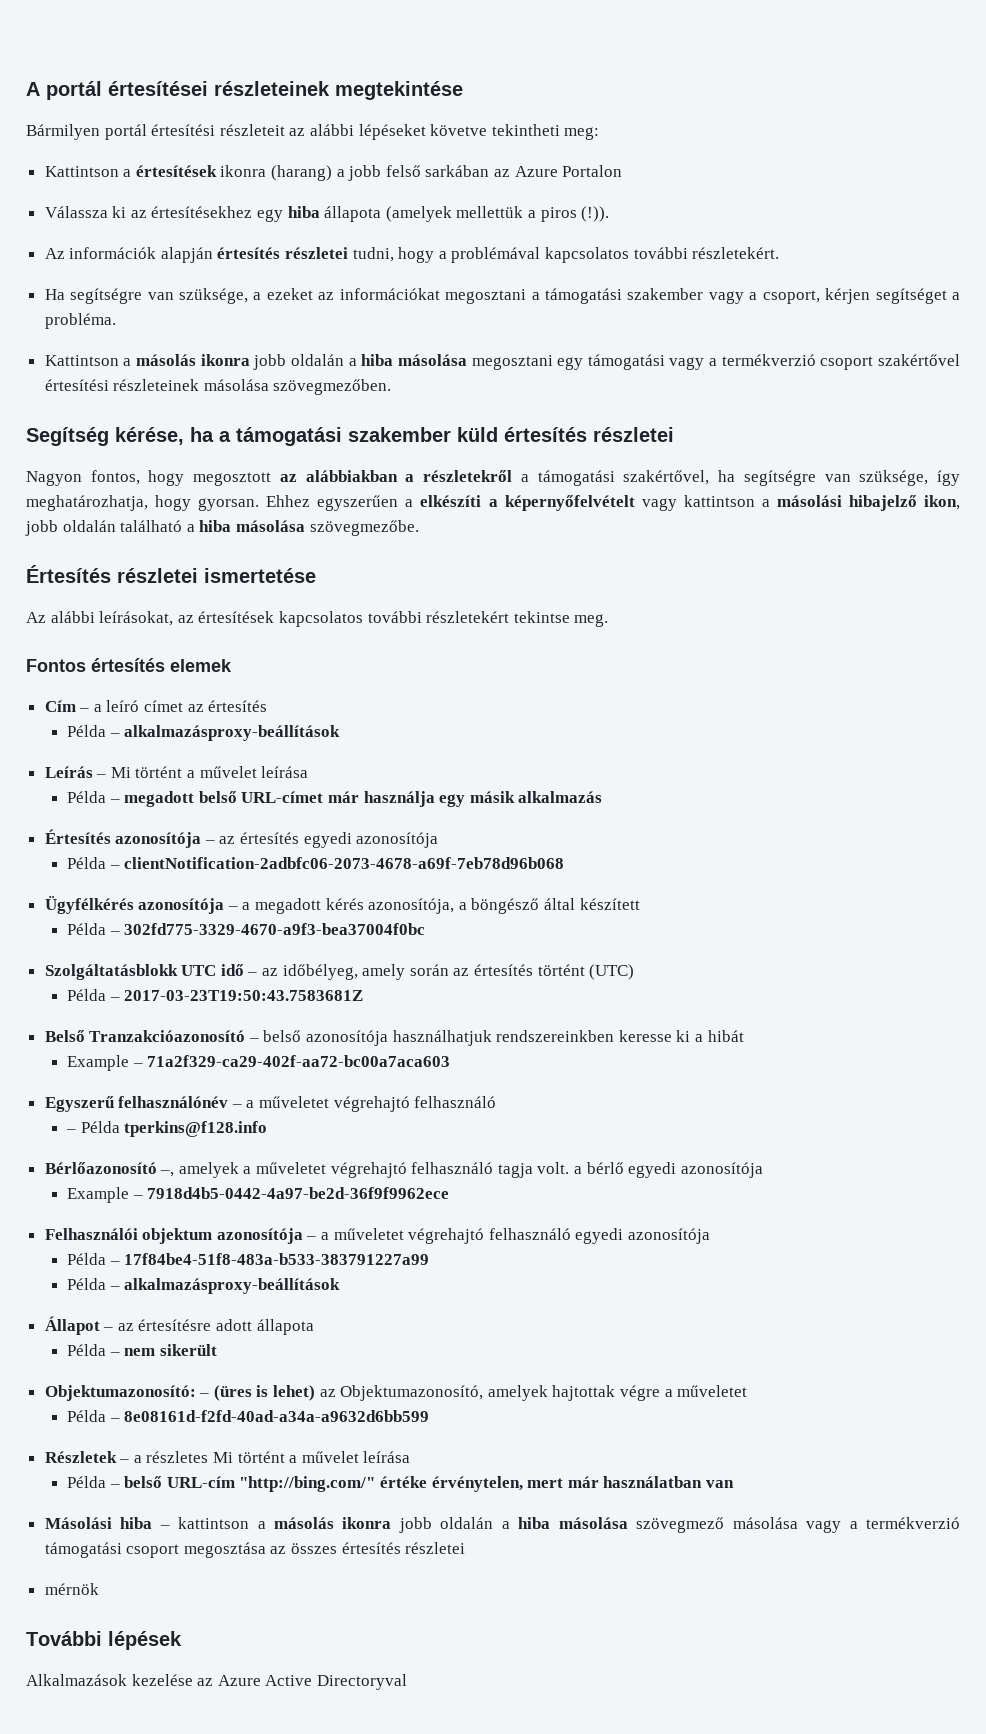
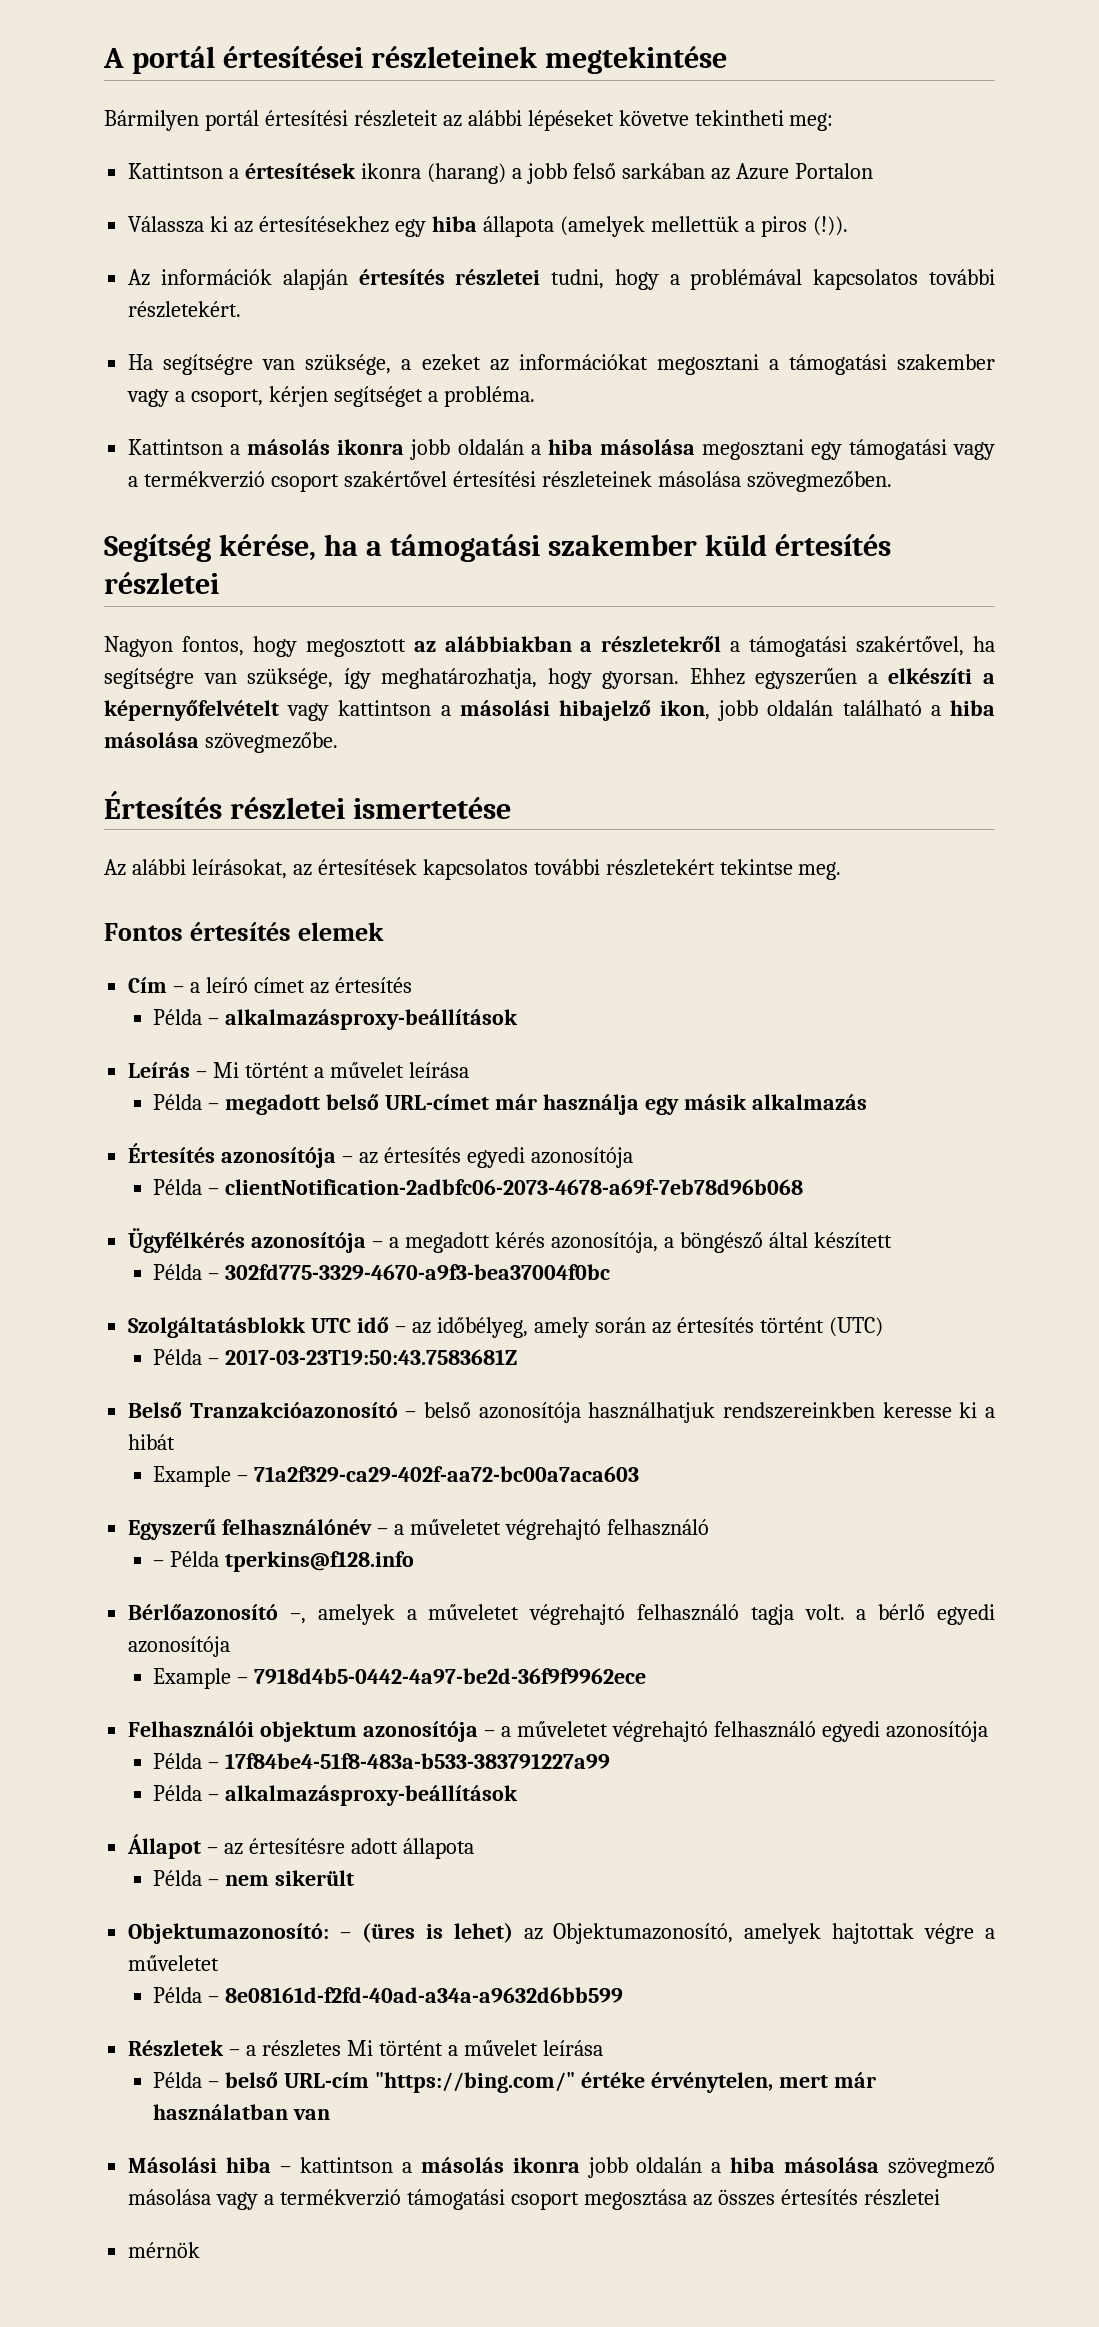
[239,1476,376,1492] "http://bing.com/" -> [375,2072,576,2093] "https://bing.com/"
[26,1631,182,1650] [26,1674,407,1690] // További lépések // Alkalmazások kezelése az Azure Active Directoryval -> (201, 2250) none

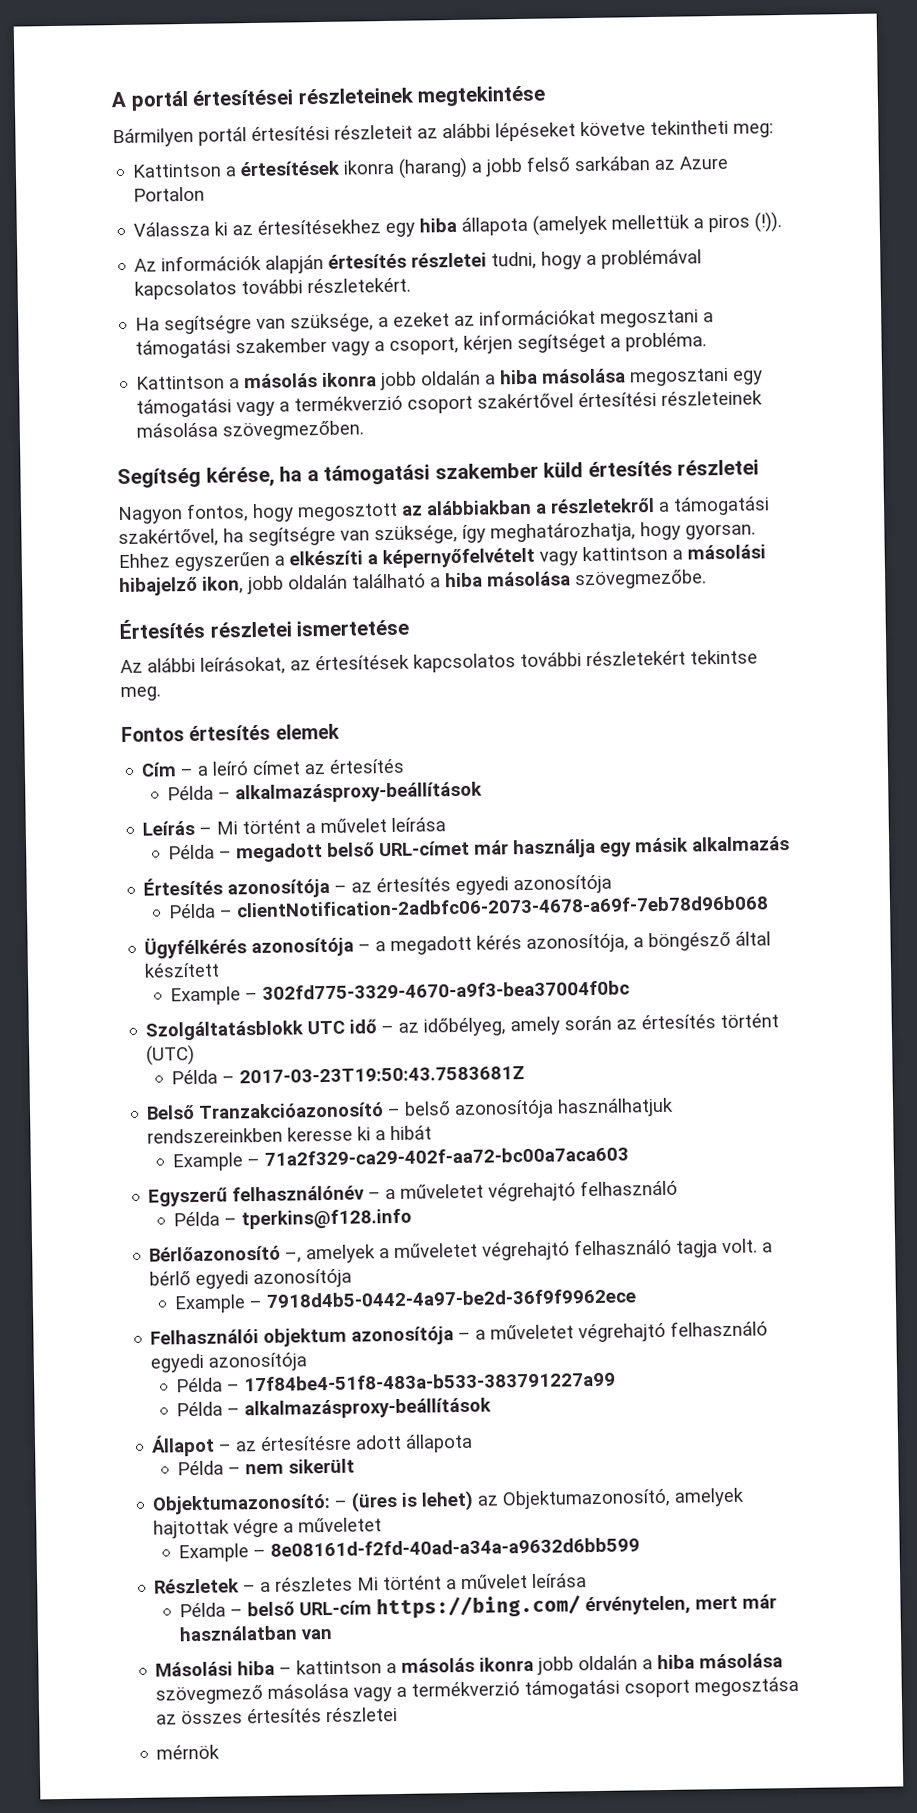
[153,1264,203,1280] Példa -> [170,986,242,1006] Example
[153,1551,220,1567] – Példa -> [173,1211,238,1227] Példa –
[153,1987,203,2003] Példa -> [178,1543,250,1563] Example
[375,2072,646,2093] "https://bing.com/" értéke -> [376,1595,582,1620] https://bing.com/

